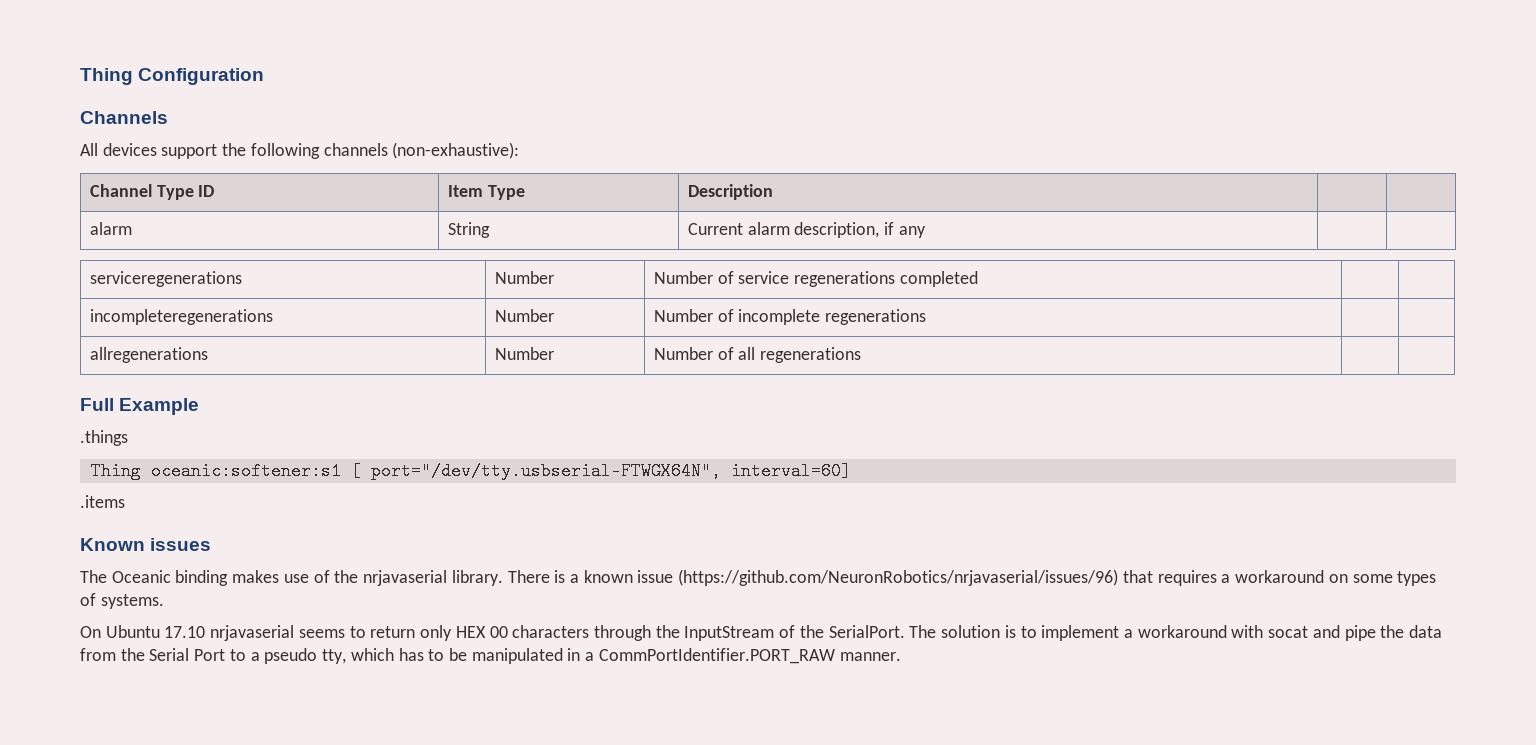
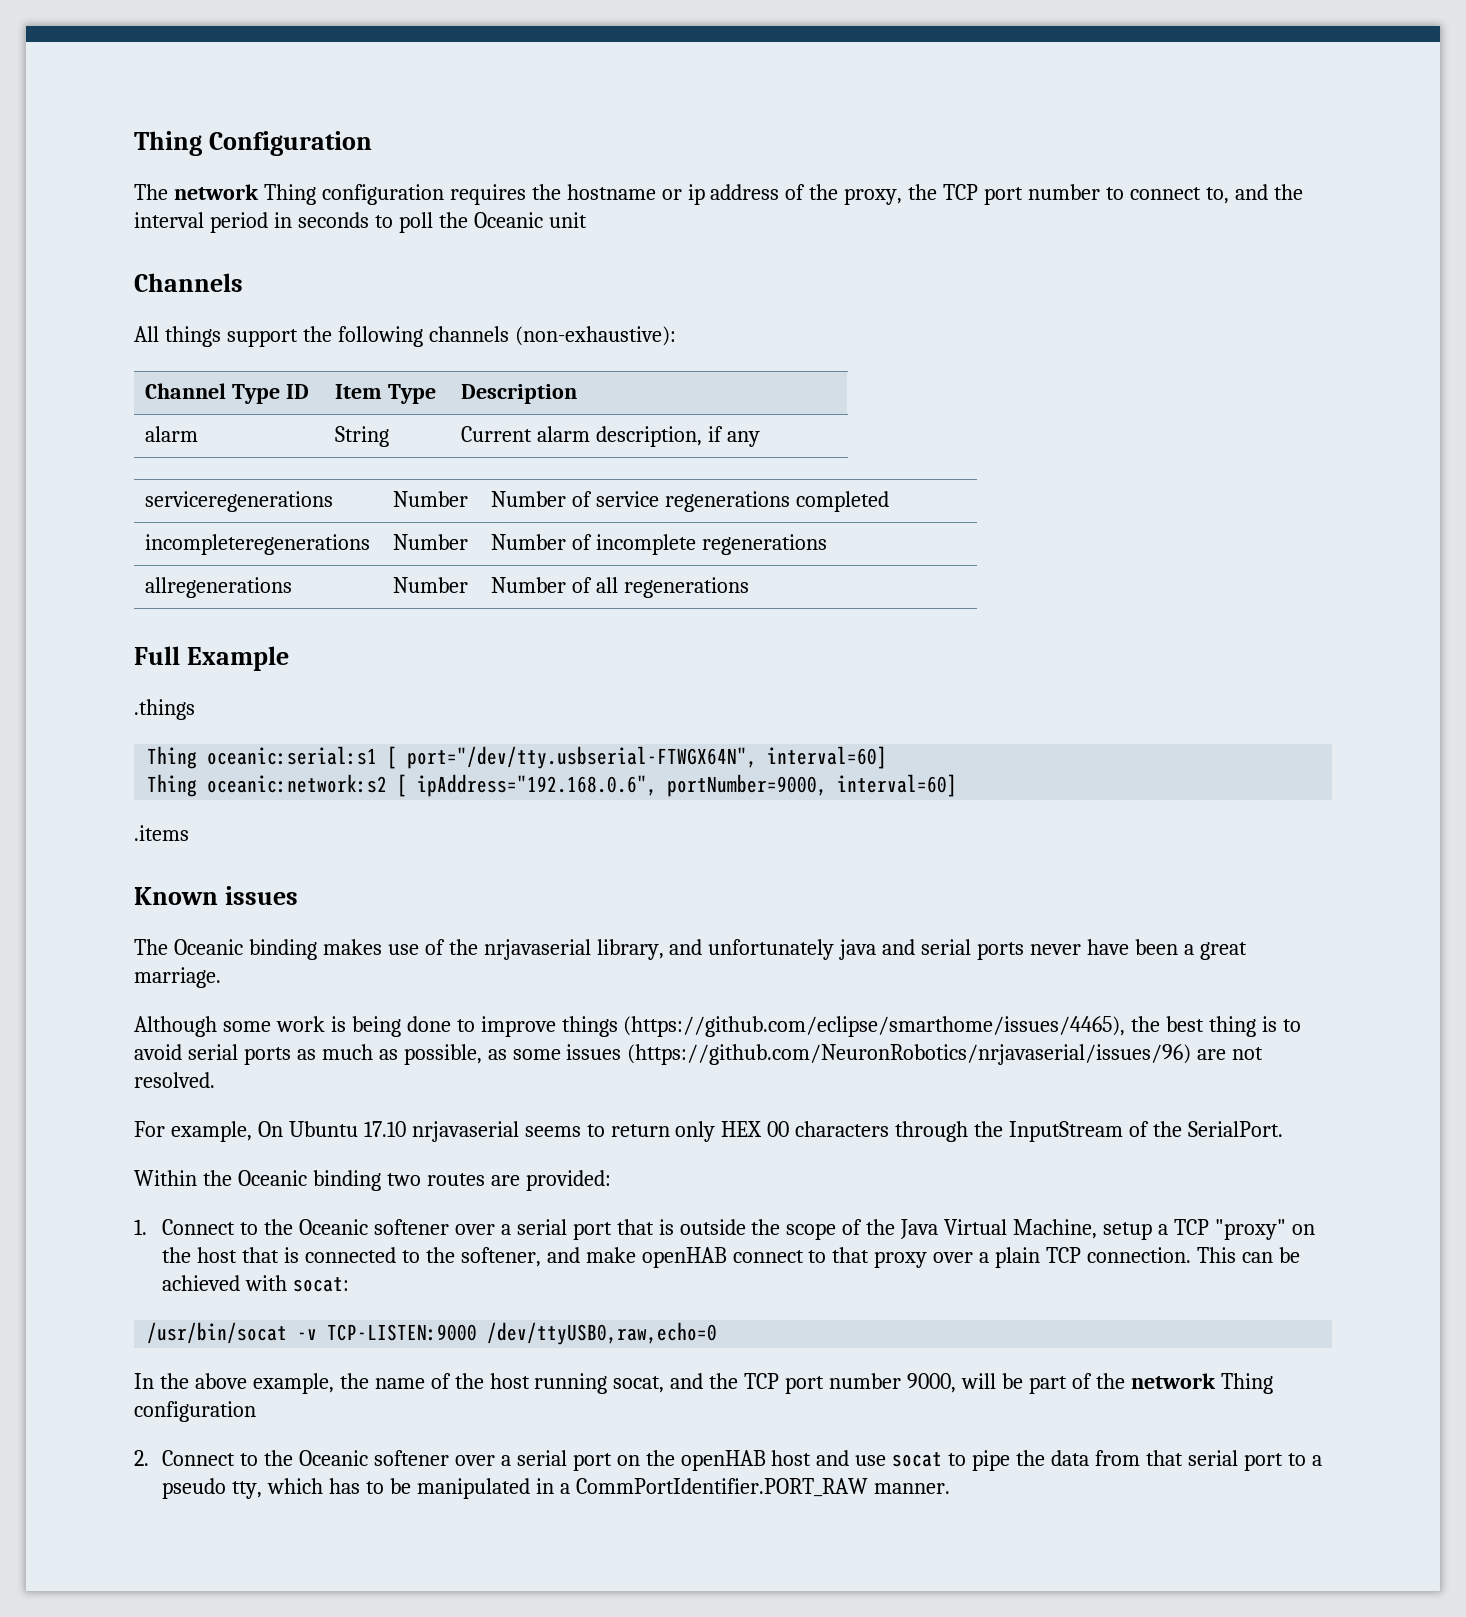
(265, 76) none -> [134,184,1303,205] [134,212,587,233] // The network Thing configuration requires the hostname or ip address of the proxy, the TCP port number to connect to, and the interval period in seconds to poll the Oceanic unit
[102,143,157,156] devices -> [164,326,221,347] things
[150,462,341,480] oceanic:softener:s1 -> [207,746,378,765] oceanic:serial:s1
(851, 471) none -> [147,774,958,797] // Thing oceanic:network:s2 [ ipAddress="192.168.0.6", portNumber=9000, interval=60]
[451,569,1437,586] [80,593,164,609] library. There is a known issue (https://github.com/NeuronRobotics/nrjavaserial/issues/96) that requires a workaround on some types of systems. // -> [596,939,1247,960] [134,967,221,988] [134,1016,1302,1037] [134,1044,1264,1065] [134,1072,215,1088] [134,1121,252,1142] library, and unfortunately java and serial ports never have been a great marriage. // Although some work is being done to improve things (https://github.com/eclipse/smarthome/issues/4465), the best thing is to avoid serial ports as much as possible, as some issues (https://github.com/NeuronRobotics/nrjavaserial/issues/96) are not resolved. // For example,
[909,625,1340,641] The solution is to implement a workaround with socat and -> [134,1170,611,1191] [134,1219,1315,1240] [162,1247,1300,1268] [162,1275,350,1292] [147,1322,718,1345] [134,1373,1273,1394] [134,1401,256,1422] [134,1450,967,1471] // Within the Oceanic binding two routes are provided: // 1. Connect to the Oceanic softener over a serial port that is outside the scope of the Java Virtual Machine, setup a TCP "proxy" on the host that is connected to the softener, and make openHAB connect to that proxy over a plain TCP connection. This can be achieved with socat: // /usr/bin/socat -v TCP-LISTEN:9000 /dev/ttyUSB0,raw,echo=0 // In the above example, the name of the host running socat, and the TCP port number 9000, will be part of the network Thing configuration // 2. Connect to the Oceanic softener over a serial port on the openHAB host and use socat to
[120,648,226,661] the Serial Port -> [1145,1450,1283,1471] that serial port

